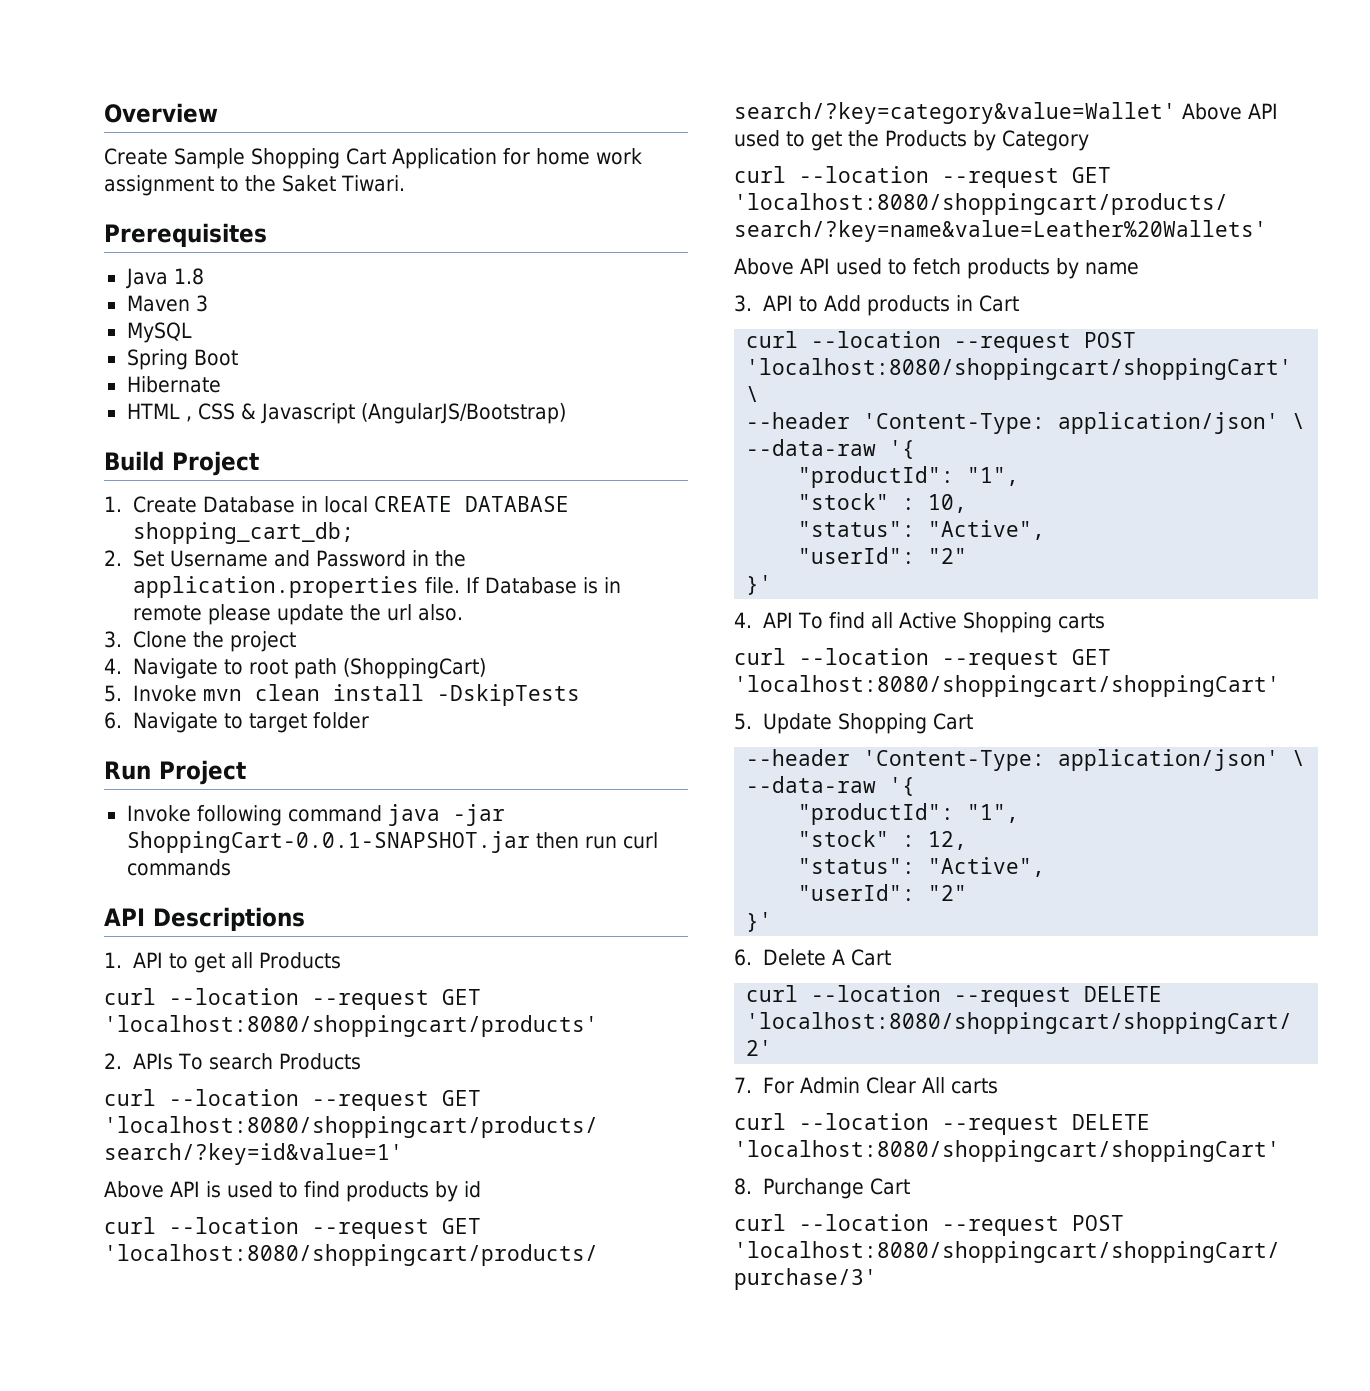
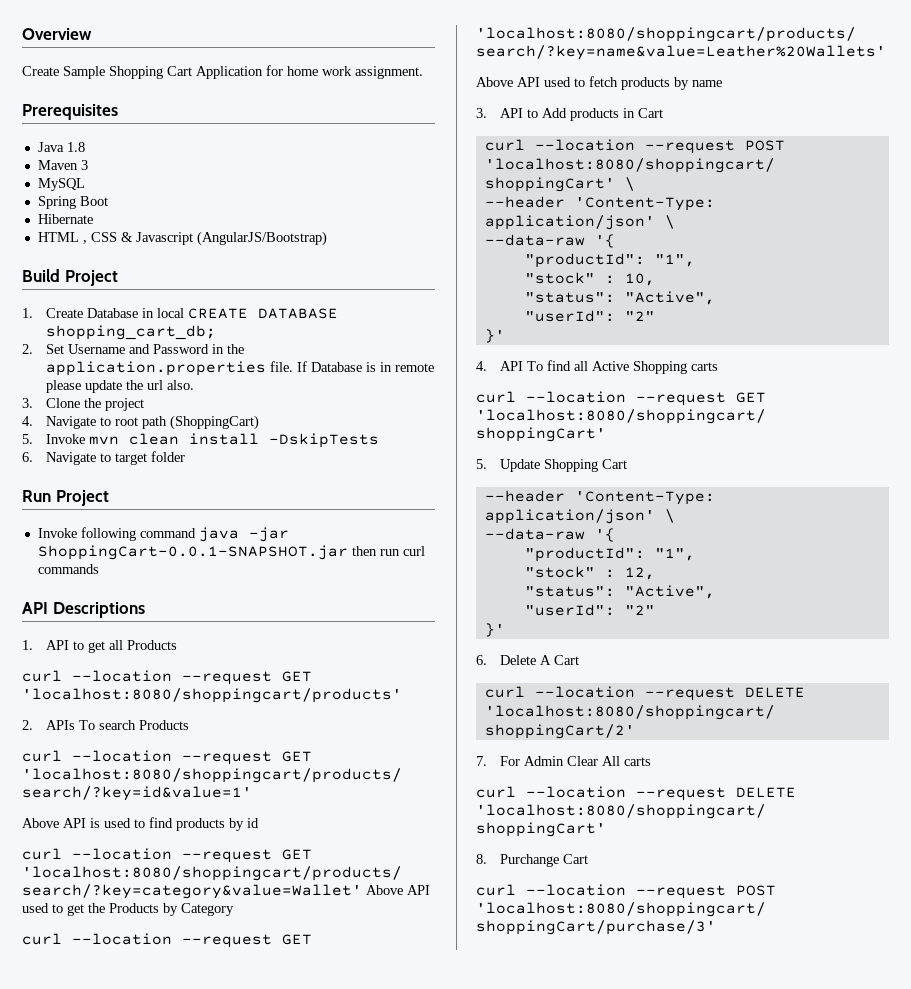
[104,175,405,196] assignment to the Saket Tiwari. -> [355,66,423,79] assignment.

